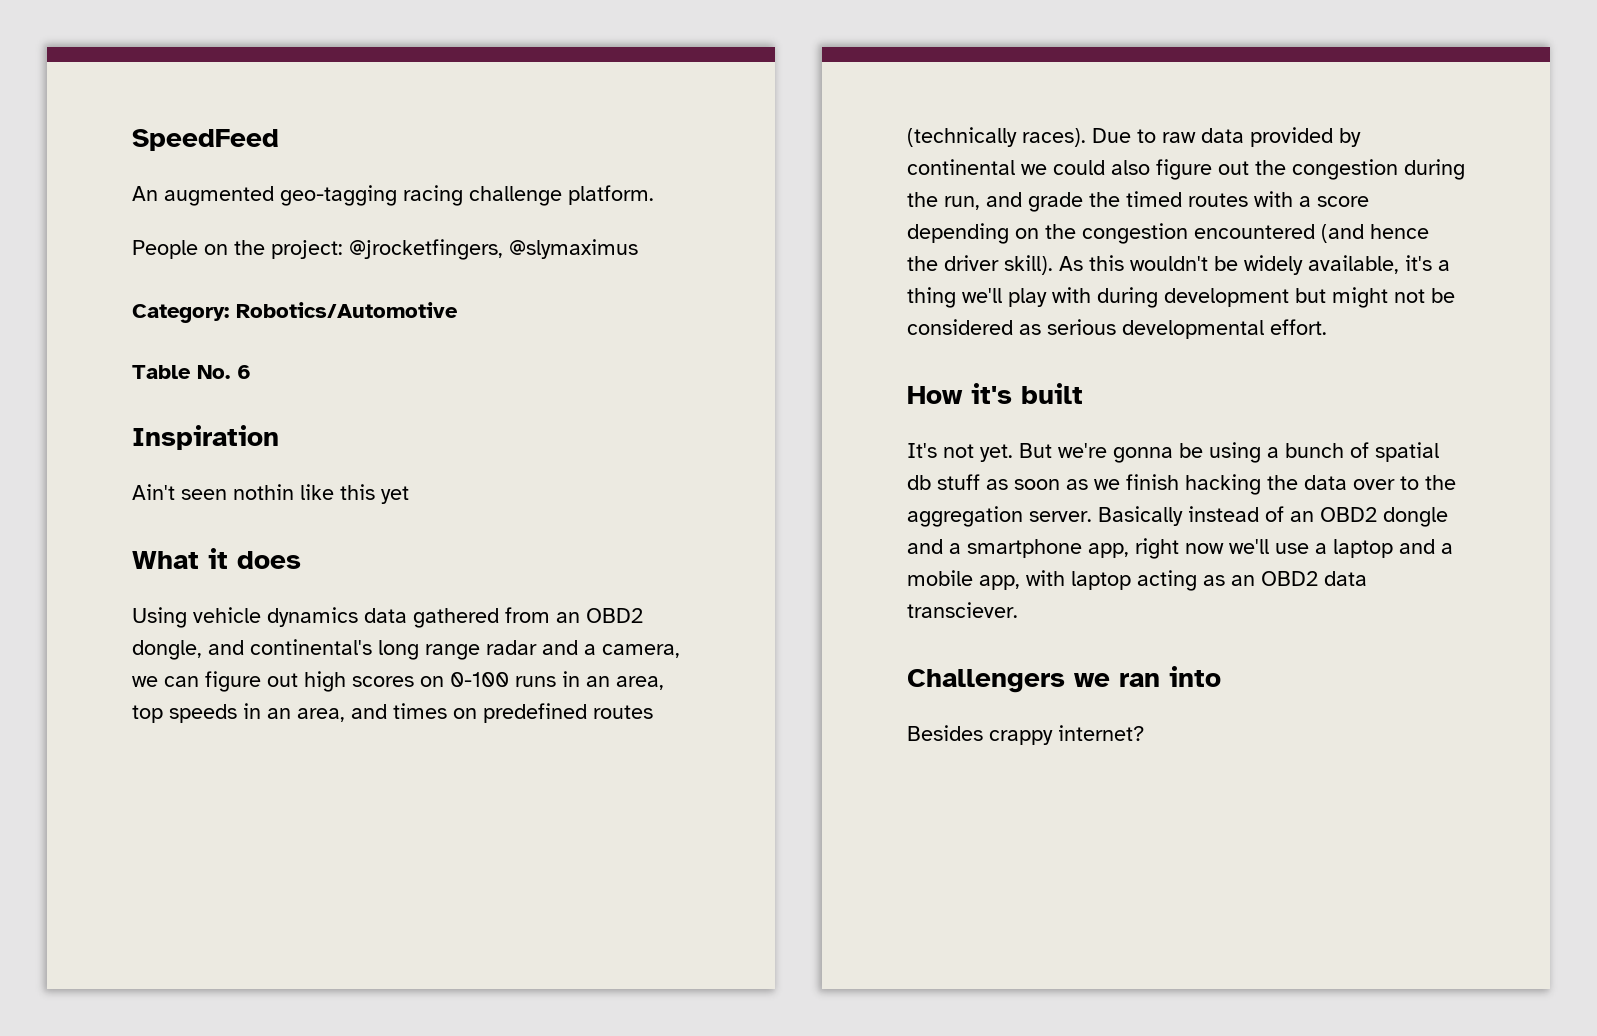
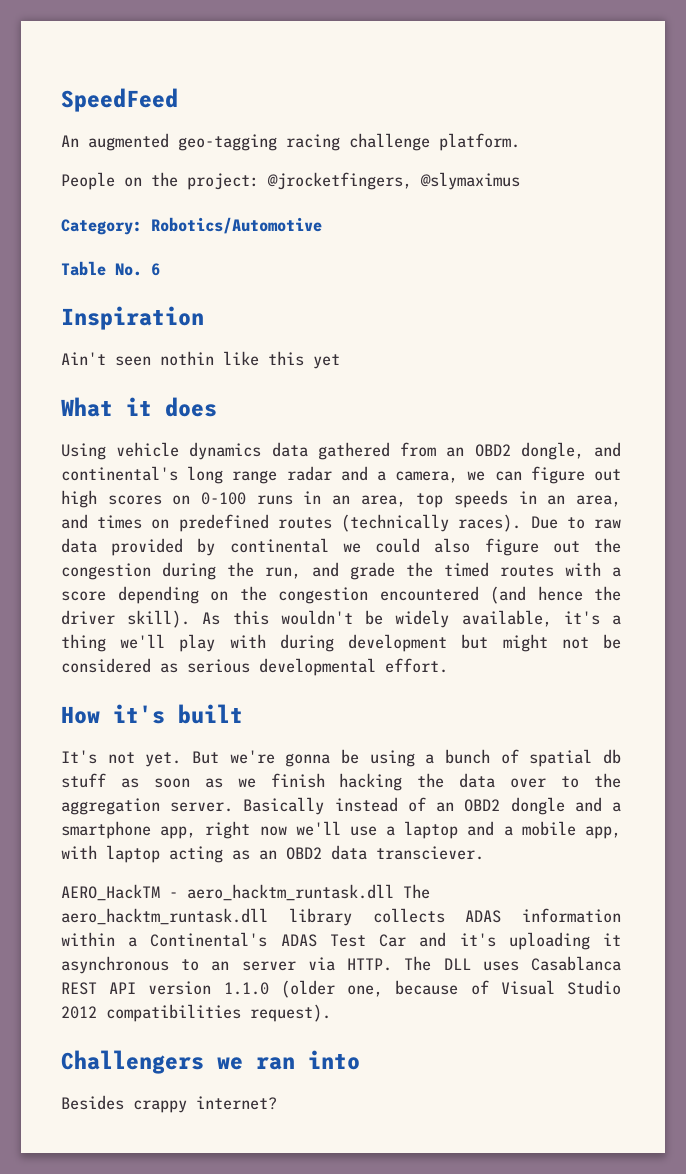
(1018, 610) none -> [61,884,430,901] [61,908,621,926] [61,932,621,950] [61,956,621,974] [61,980,621,998] [61,1004,331,1022] // AERO_HackTM - aero_hacktm_runtask.dll The aero_hacktm_runtask.dll library collects ADAS information within a Continental's ADAS Test Car and it's uploading it asynchronous to an server via HTTP. The DLL uses Casablanca REST API version 1.1.0 (older one, because of Visual Studio 2012 compatibilities request).

